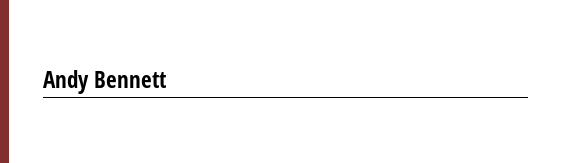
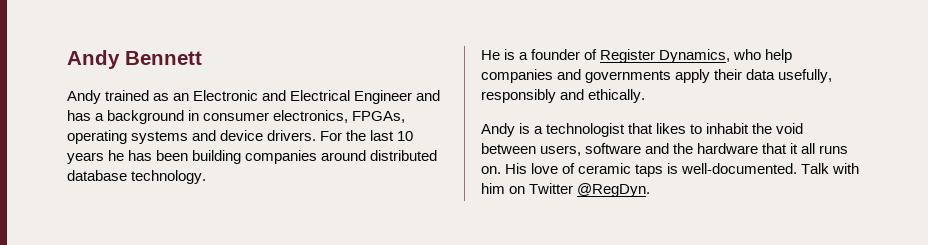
(167, 79) none -> [67,90,441,104] [67,110,406,124] [67,130,414,144] [67,150,438,164] [67,170,207,184] [481,49,793,63] [481,69,833,83] [481,89,646,103] [481,123,804,137] [481,143,849,156] [481,163,860,177] [481,183,651,197] // Andy trained as an Electronic and Electrical Engineer and has a background in consumer electronics, FPGAs, operating systems and device drivers. For the last 10 years he has been building companies around distributed database technology. // He is a founder of Register Dynamics, who help companies and governments apply their data usefully, responsibly and ethically. // Andy is a technologist that likes to inhabit the void between users, software and the hardware that it all runs on. His love of ceramic taps is well-documented. Talk with him on Twitter @RegDyn.

